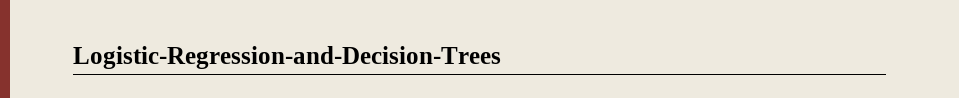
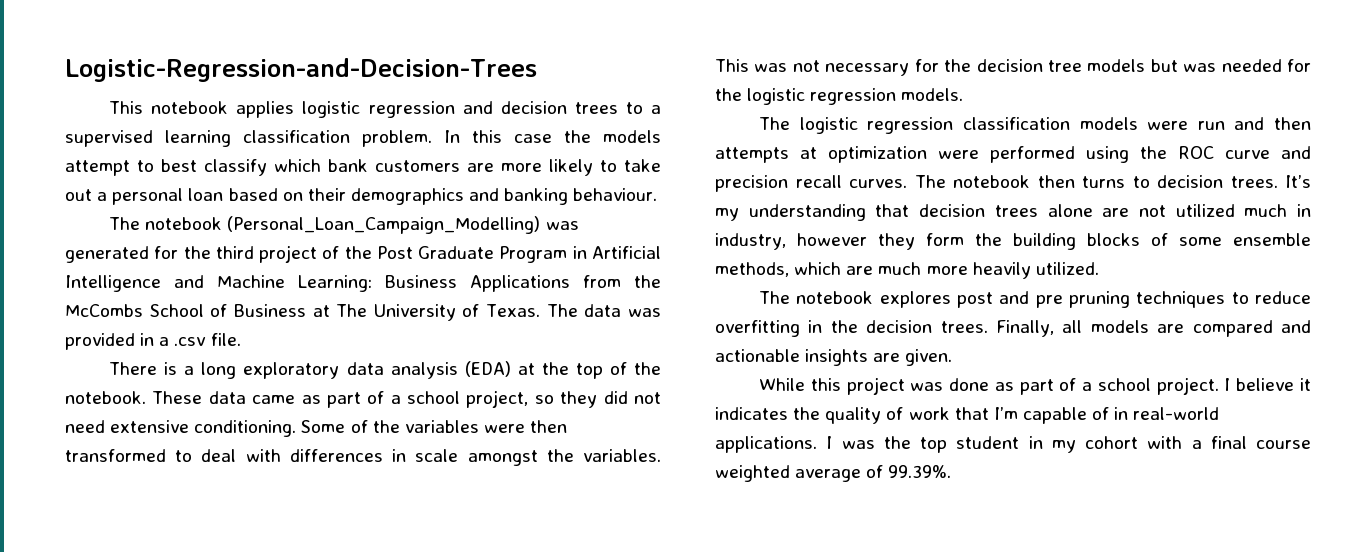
(501, 57) none -> [109,101,661,118] [65,130,661,147] [65,159,661,176] [65,188,658,205] [109,216,579,234] [65,245,661,263] [65,275,661,292] [65,304,661,321] [65,333,241,350] [109,361,661,379] [65,390,661,408] [65,420,568,437] [65,449,661,466] [715,59,1311,76] [715,88,964,105] [759,117,1311,134] [715,146,1311,163] [715,175,1311,192] [715,204,1311,221] [715,233,1311,250] [715,262,1099,279] [759,291,1311,308] [715,320,1311,337] [715,349,953,366] [759,377,1311,395] [715,407,1220,424] [715,436,1311,453] [715,465,952,482] // This notebook applies logistic regression and decision trees to a supervised learning classification problem. In this case the models attempt to best classify which bank customers are more likely to take out a personal loan based on their demographics and banking behaviour. // The notebook (Personal_Loan_Campaign_Modelling) was generated for the third project of the Post Graduate Program in Artificial Intelligence and Machine Learning: Business Applications from the McCombs School of Business at The University of Texas. The data was provided in a .csv file. // There is a long exploratory data analysis (EDA) at the top of the notebook. These data came as part of a school project, so they did not need extensive conditioning. Some of the variables were then transformed to deal with differences in scale amongst the variables. This was not necessary for the decision tree models but was needed for the logistic regression models. // The logistic regression classification models were run and then attempts at optimization were performed using the ROC curve and precision recall curves. The notebook then turns to decision trees. It’s my understanding that decision trees alone are not utilized much in industry, however they form the building blocks of some ensemble methods, which are much more heavily utilized. // The notebook explores post and pre pruning techniques to reduce overfitting in the decision trees. Finally, all models are compared and actionable insights are given. // While this project was done as part of a school project. I believe it indicates the quality of work that I’m capable of in real-world applications. I was the top student in my cohort with a final course weighted average of 99.39%.

